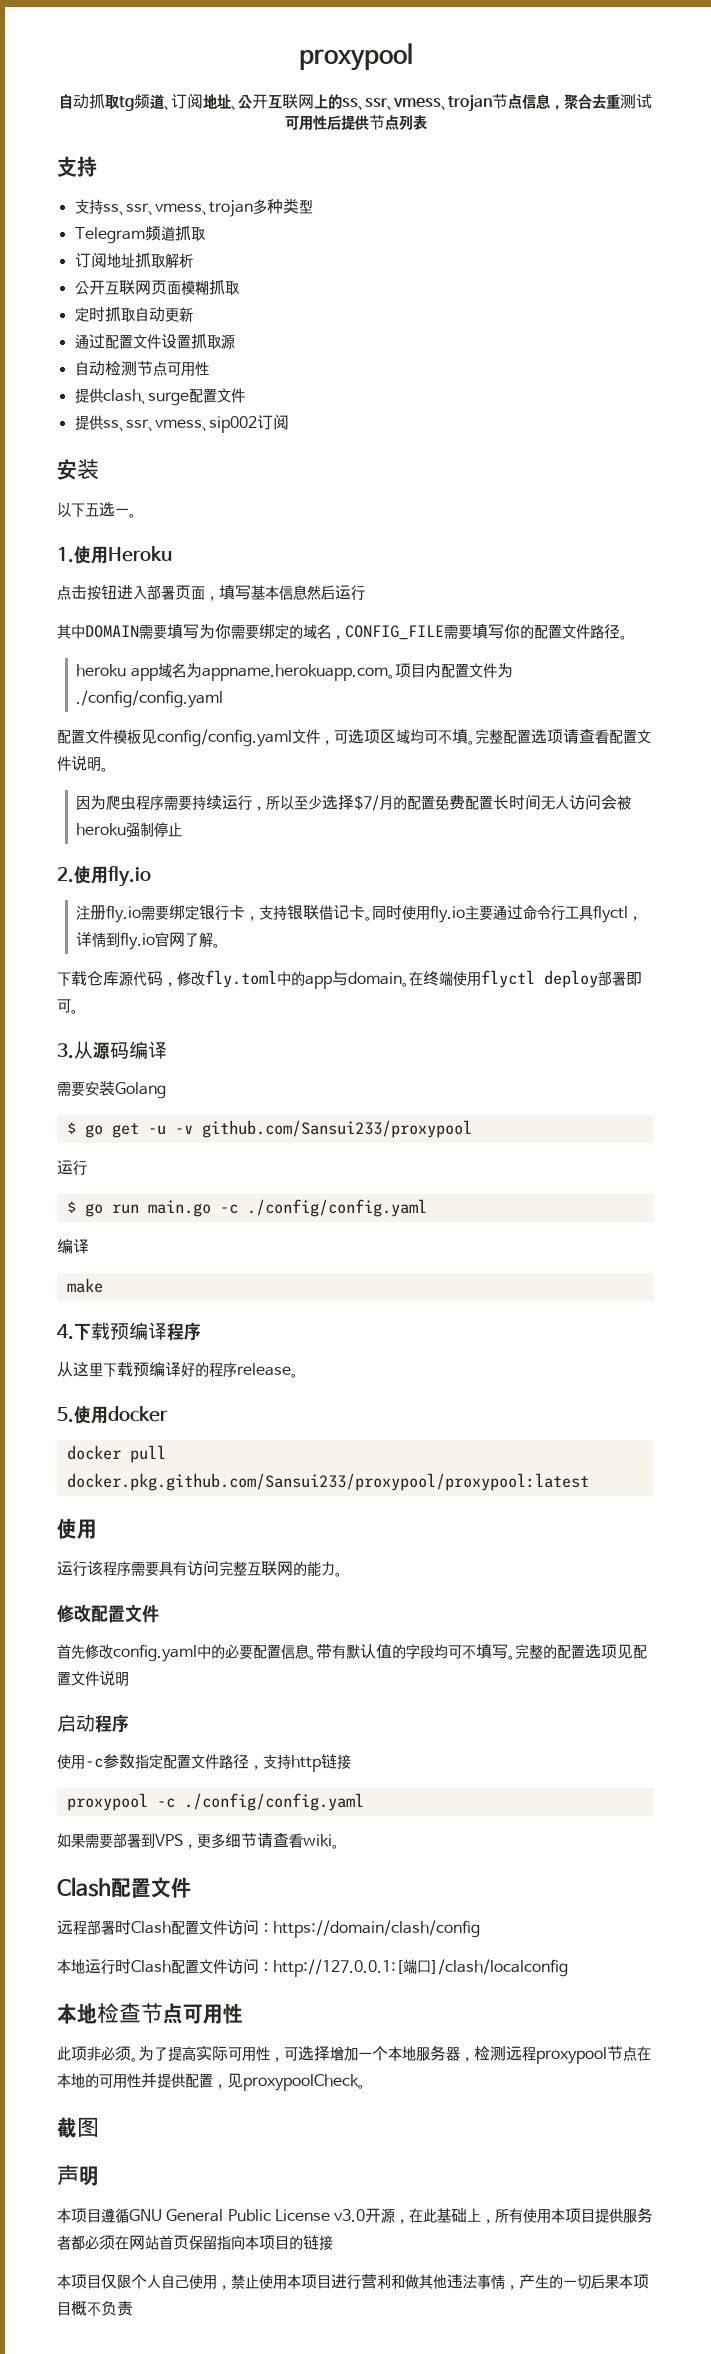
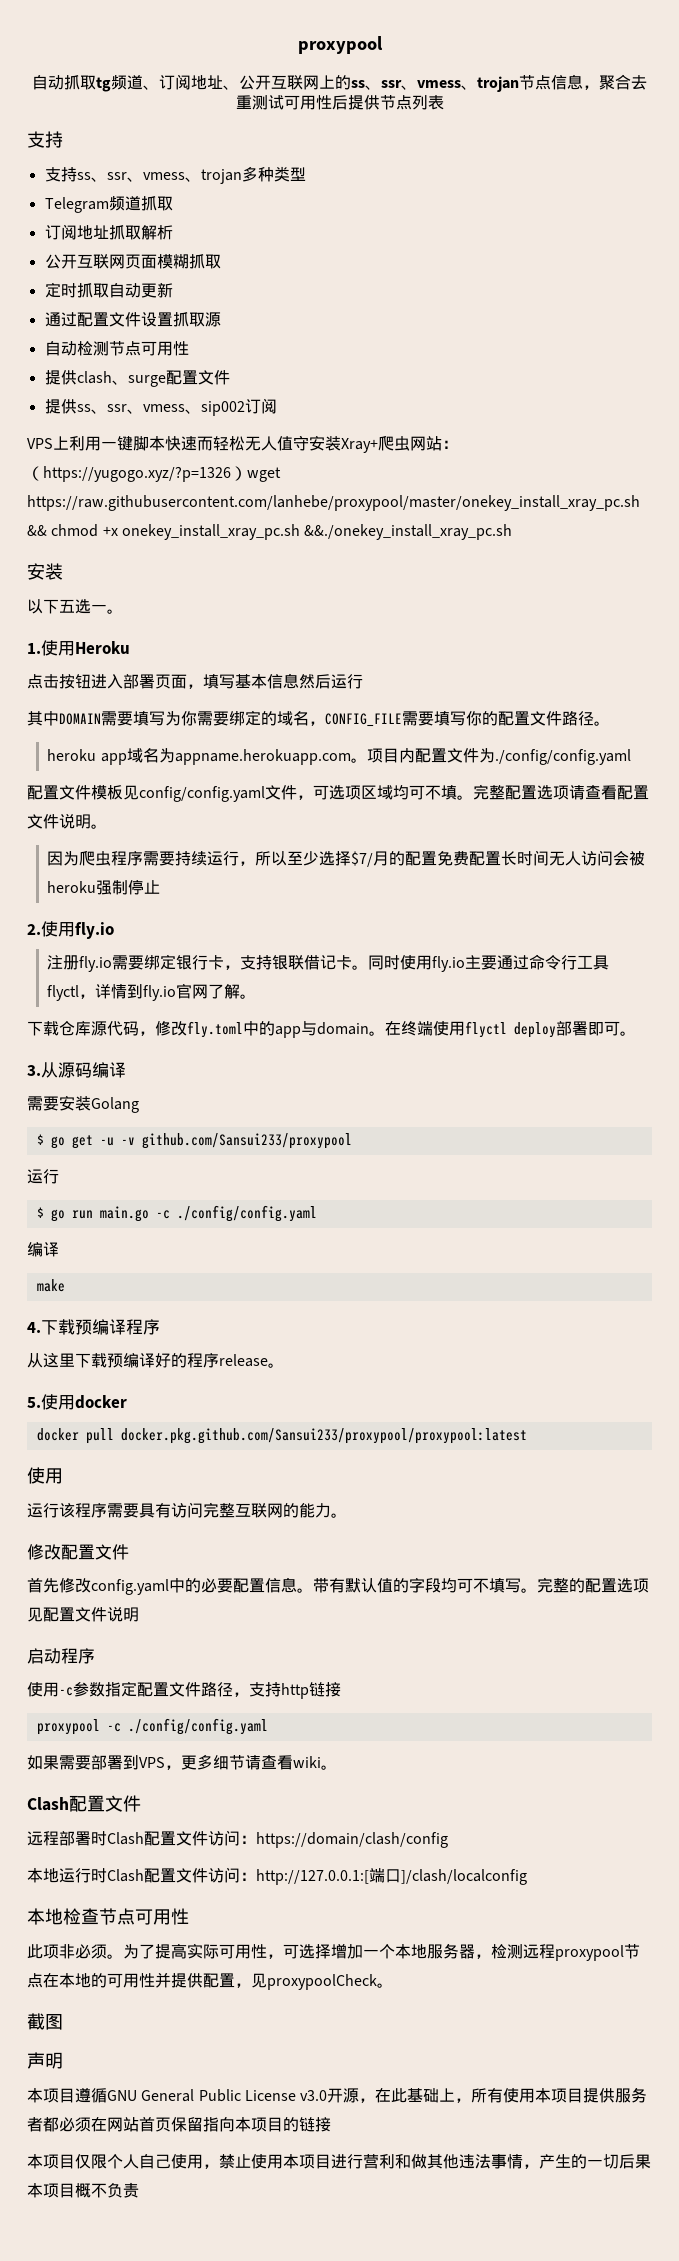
(289, 422) none -> [27,435,458,453] [27,466,281,482] [27,495,640,511] [27,524,513,540] // VPS上利用一键脚本快速而轻松无人值守安装Xray+爬虫网站：（https://yugogo.xyz/?p=1326）wget https://raw.githubusercontent.com/lanhebe/proxypool/master/onekey_install_xray_pc.sh && chmod +x onekey_install_xray_pc.sh &&./onekey_install_xray_pc.sh

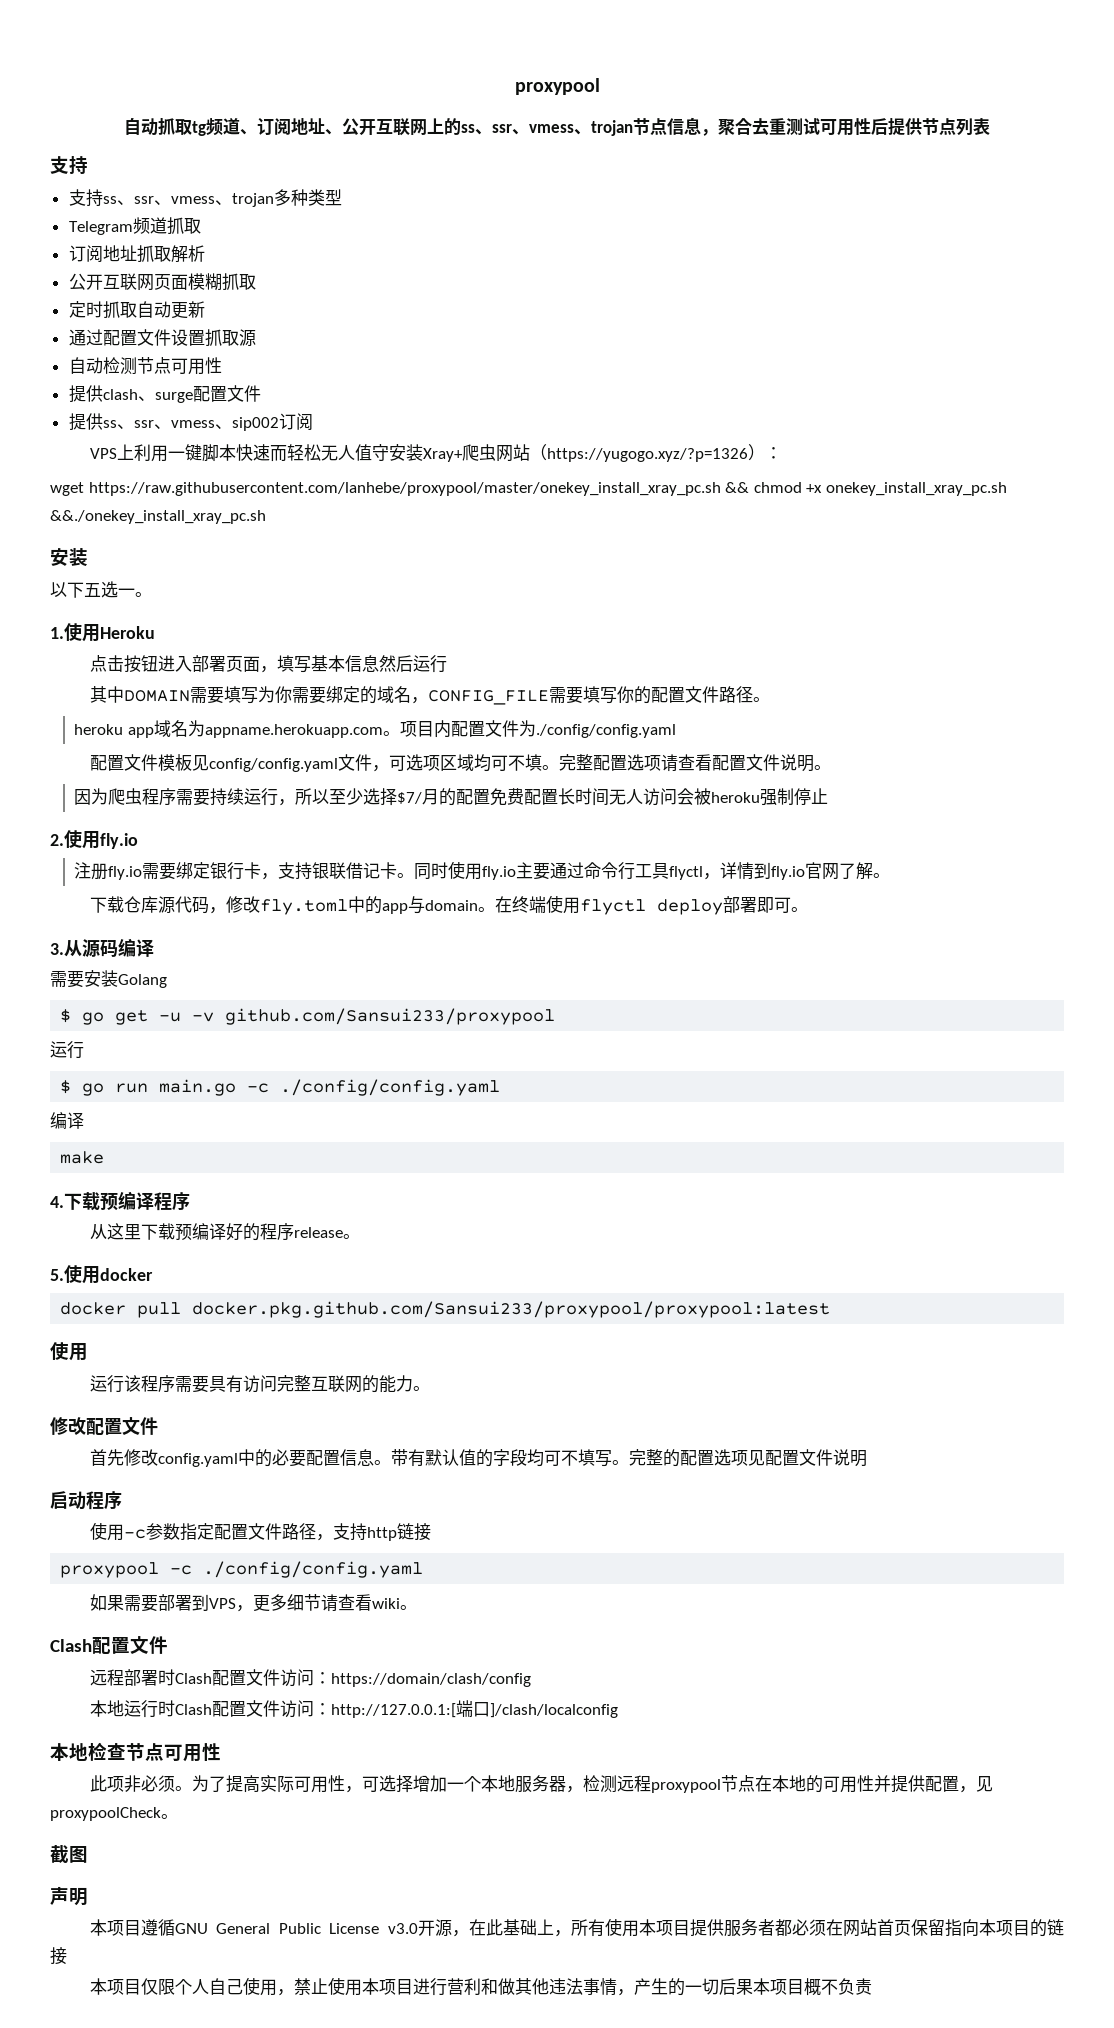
[442,440,458,449] ： -> (530, 452) none
(247, 473) none -> [764,447,782,459] ： //

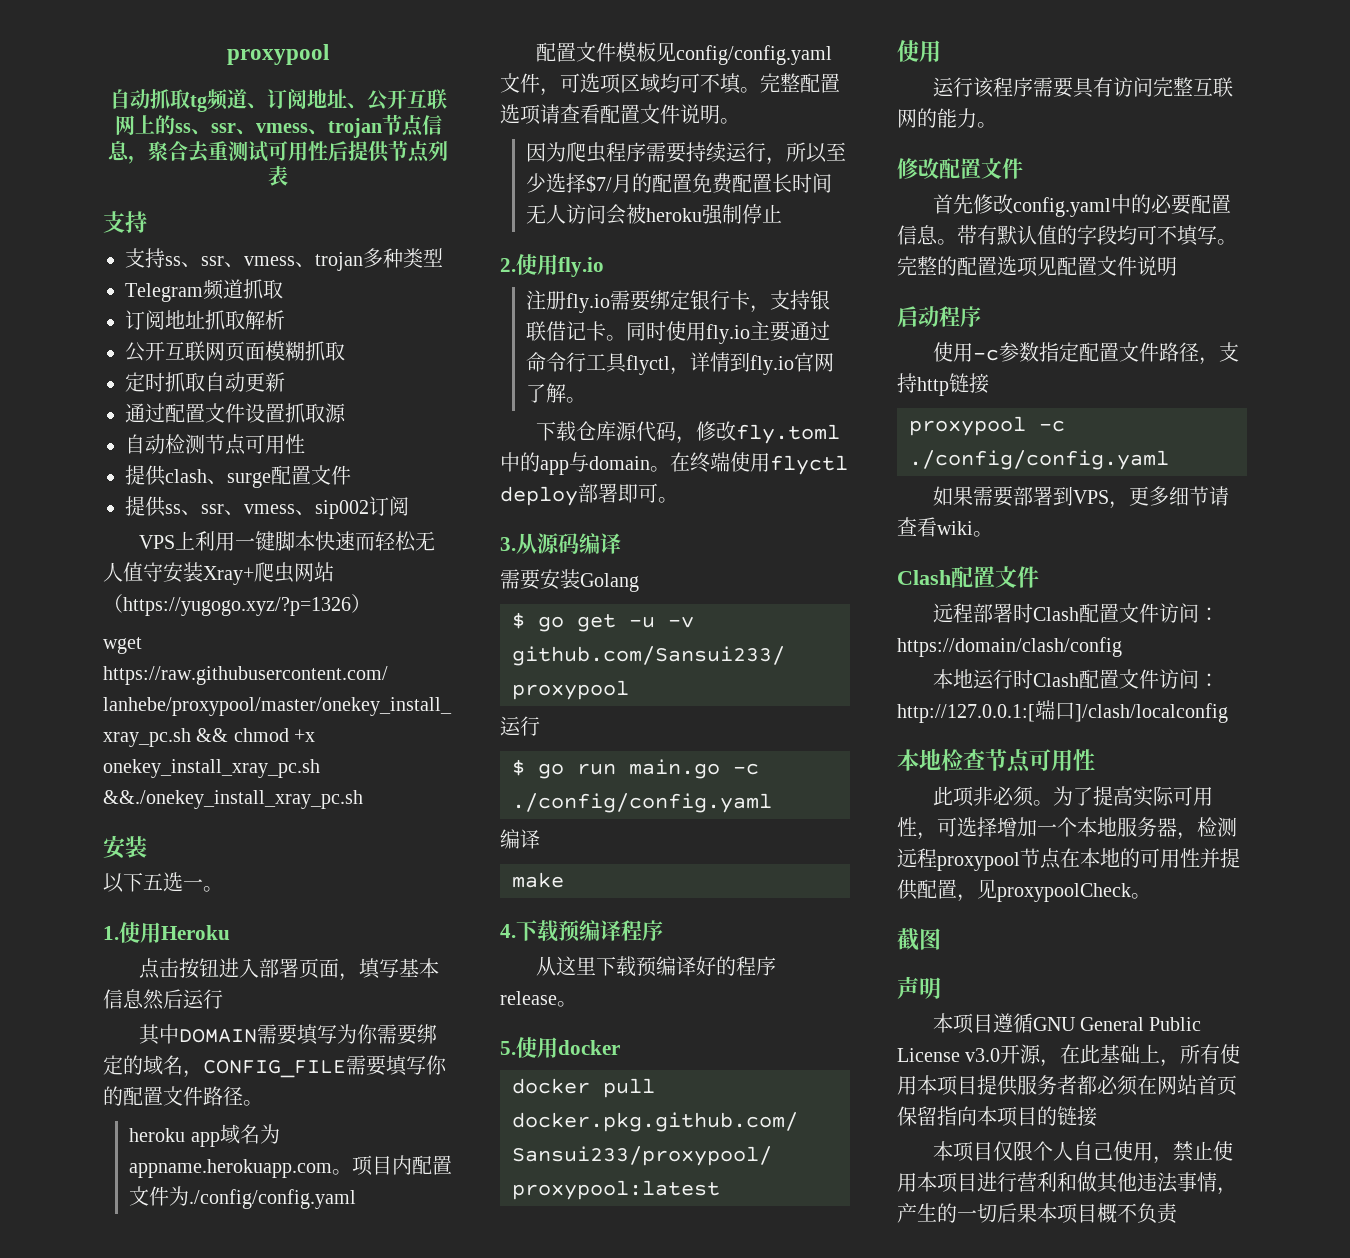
[764,447,782,459] ： -> (371, 603) none

